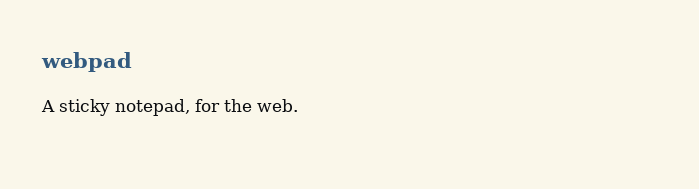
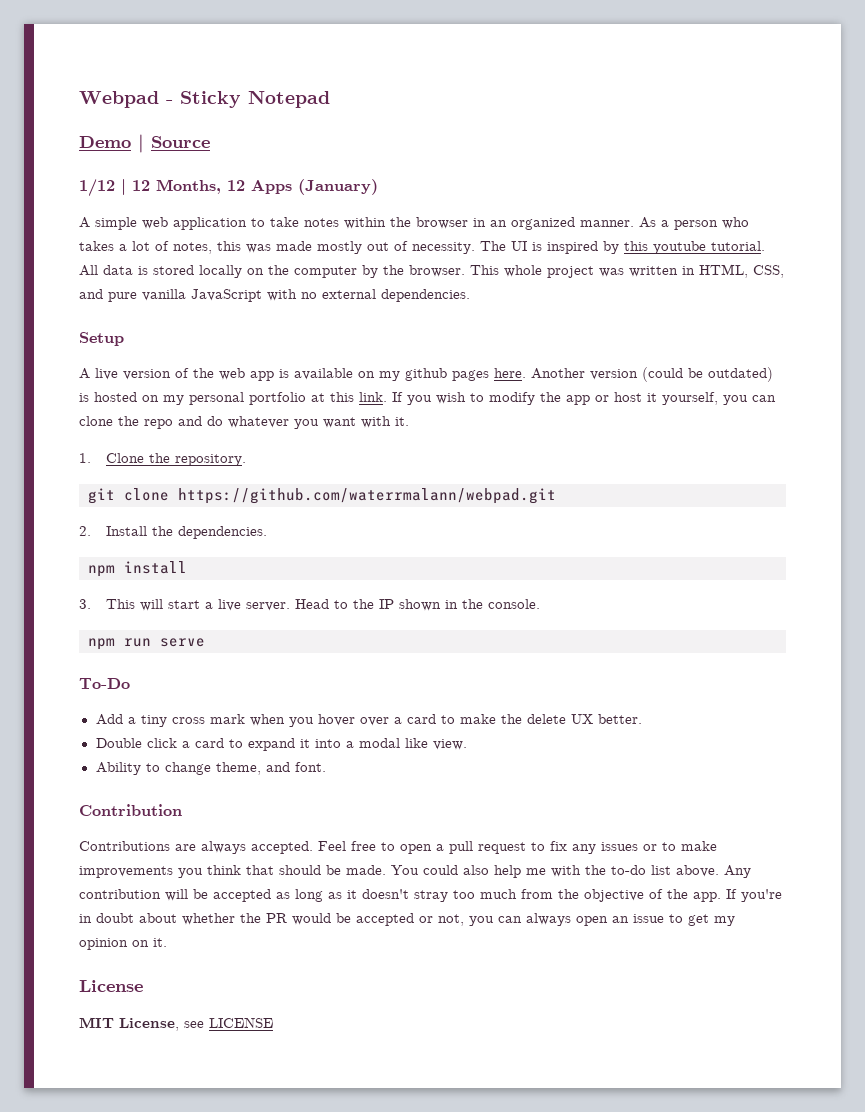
[41,52,132,72] [41,99,298,116] webpad // A sticky notepad, for the web. -> [79,91,330,108] [79,134,210,153] [79,179,378,197] [79,217,749,230] [79,241,765,254] [79,264,784,278] [79,289,470,302] [79,332,124,346] [79,367,773,382] [79,392,776,405] [79,416,409,429] [79,453,247,466] [88,488,556,504] [79,526,268,539] [88,561,187,577] [79,599,541,611] [88,638,205,650] [79,678,130,689] [95,714,642,727] [95,738,467,751] [95,762,326,775] [79,804,182,816] [79,841,717,854] [79,865,751,878] [79,889,782,902] [79,913,735,926] [79,938,167,950] [79,980,143,992] [79,1017,273,1031] Webpad - Sticky Notepad // Demo | Source // 1/12 | 12 Months, 12 Apps (January) // A simple web application to take notes within the browser in an organized manner. As a person who takes a lot of notes, this was made mostly out of necessity. The UI is inspired by this youtube tutorial. All data is stored locally on the computer by the browser. This whole project was written in HTML, CSS, and pure vanilla JavaScript with no external dependencies. // Setup // A live version of the web app is available on my github pages here. Another version (could be outdated) is hosted on my personal portfolio at this link. If you wish to modify the app or host it yourself, you can clone the repo and do whatever you want with it. // 1. Clone the repository. // git clone https://github.com/waterrmalann/webpad.git // 2. Install the dependencies. // npm install // 3. This will start a live server. Head to the IP shown in the console. // npm run serve // To-Do // Add a tiny cross mark when you hover over a card to make the delete UX better. // Double click a card to expand it into a modal like view. // Ability to change theme, and font. // Contribution // Contributions are always accepted. Feel free to open a pull request to fix any issues or to make improvements you think that should be made. You could also help me with the to-do list above. Any contribution will be accepted as long as it doesn't stray too much from the objective of the app. If you're in doubt about whether the PR would be accepted or not, you can always open an issue to get my opinion on it. // License // MIT License, see LICENSE

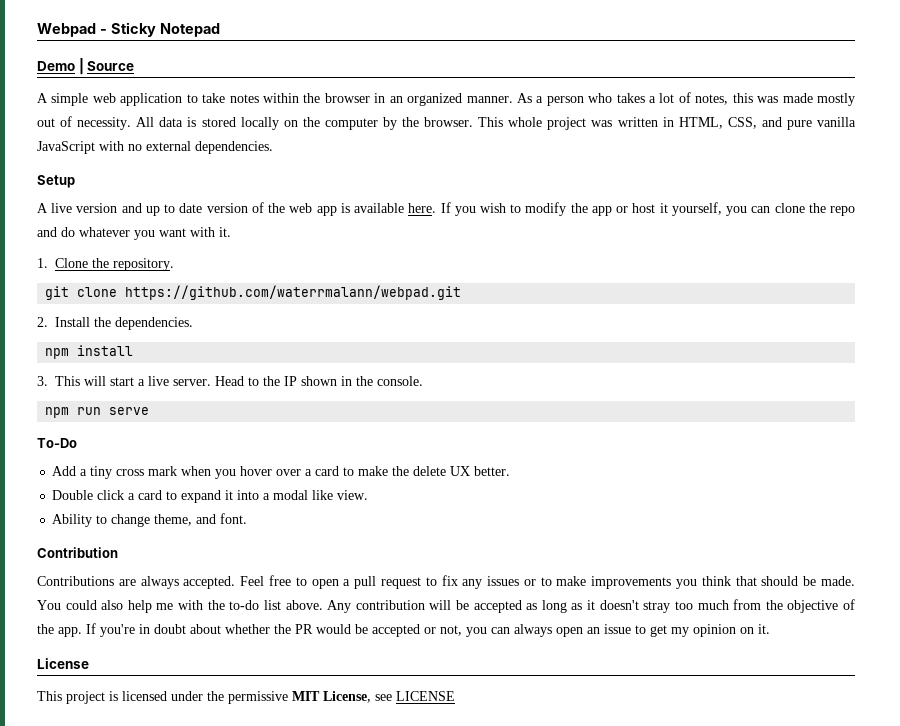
[79,179,378,197] // 1/12 | 12 Months, 12 Apps (January) -> (135, 66) none
[480,241,765,254] The UI is inspired by this youtube tutorial. -> (132, 123) none
(171, 374) none -> [121,203,248,216] and up to date version
[358,367,773,382] [79,392,387,405] on my github pages here. Another version (could be outdated) is hosted on my personal portfolio at this link. -> [408,203,437,213] here.
(143, 986) none -> [37,691,288,704] This project is licensed under the permissive

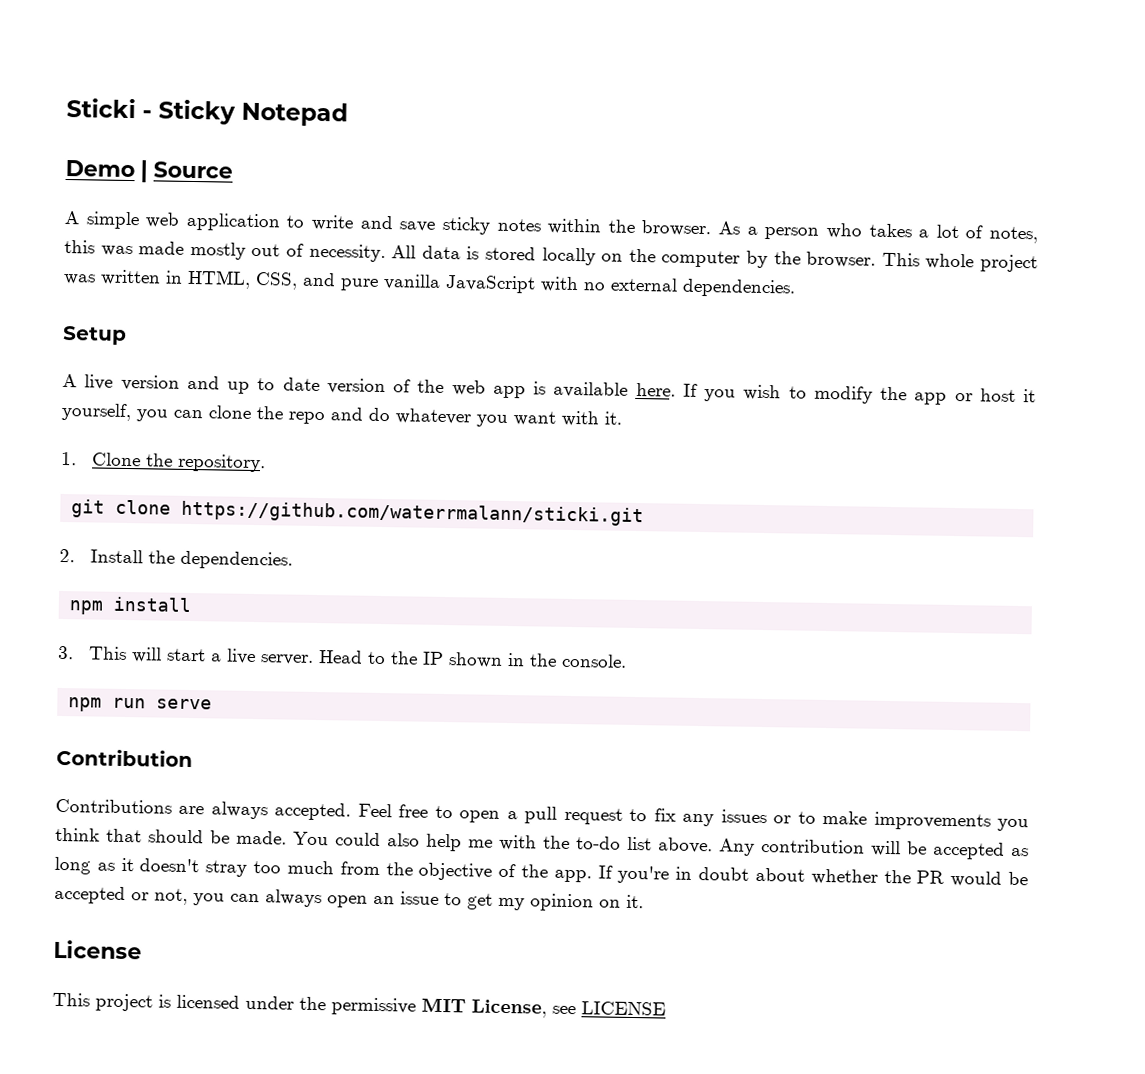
[37,23,96,37] Webpad -> [66,98,136,119] Sticki
[202,93,513,106] take notes within the browser in an organized manner. -> [311,214,712,237] write and save sticky notes within the browser.
[125,285,462,300] https://github.com/waterrmalann/webpad.git -> [181,500,645,527] https://github.com/waterrmalann/sticki.git
[37,438,77,448] [52,466,511,479] [52,490,369,503] [52,513,248,527] // To-Do // Add a tiny cross mark when you hover over a card to make the delete UX better. // Double click a card to expand it into a modal like view. // Ability to change theme, and font. -> (213, 704) none

